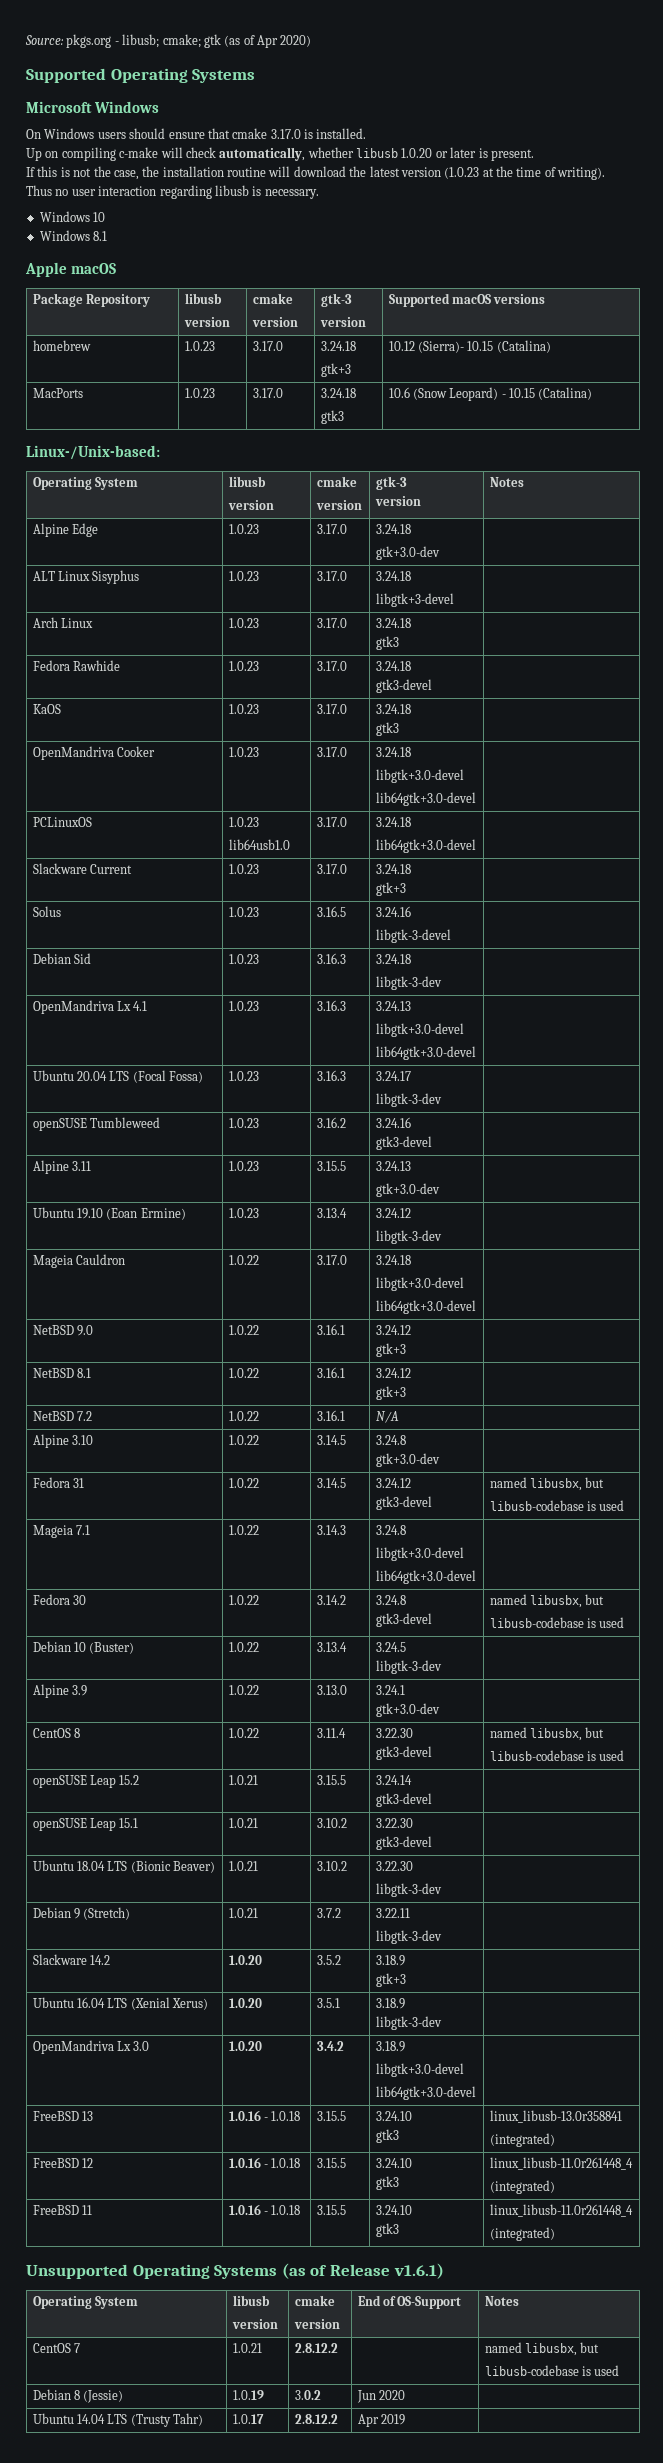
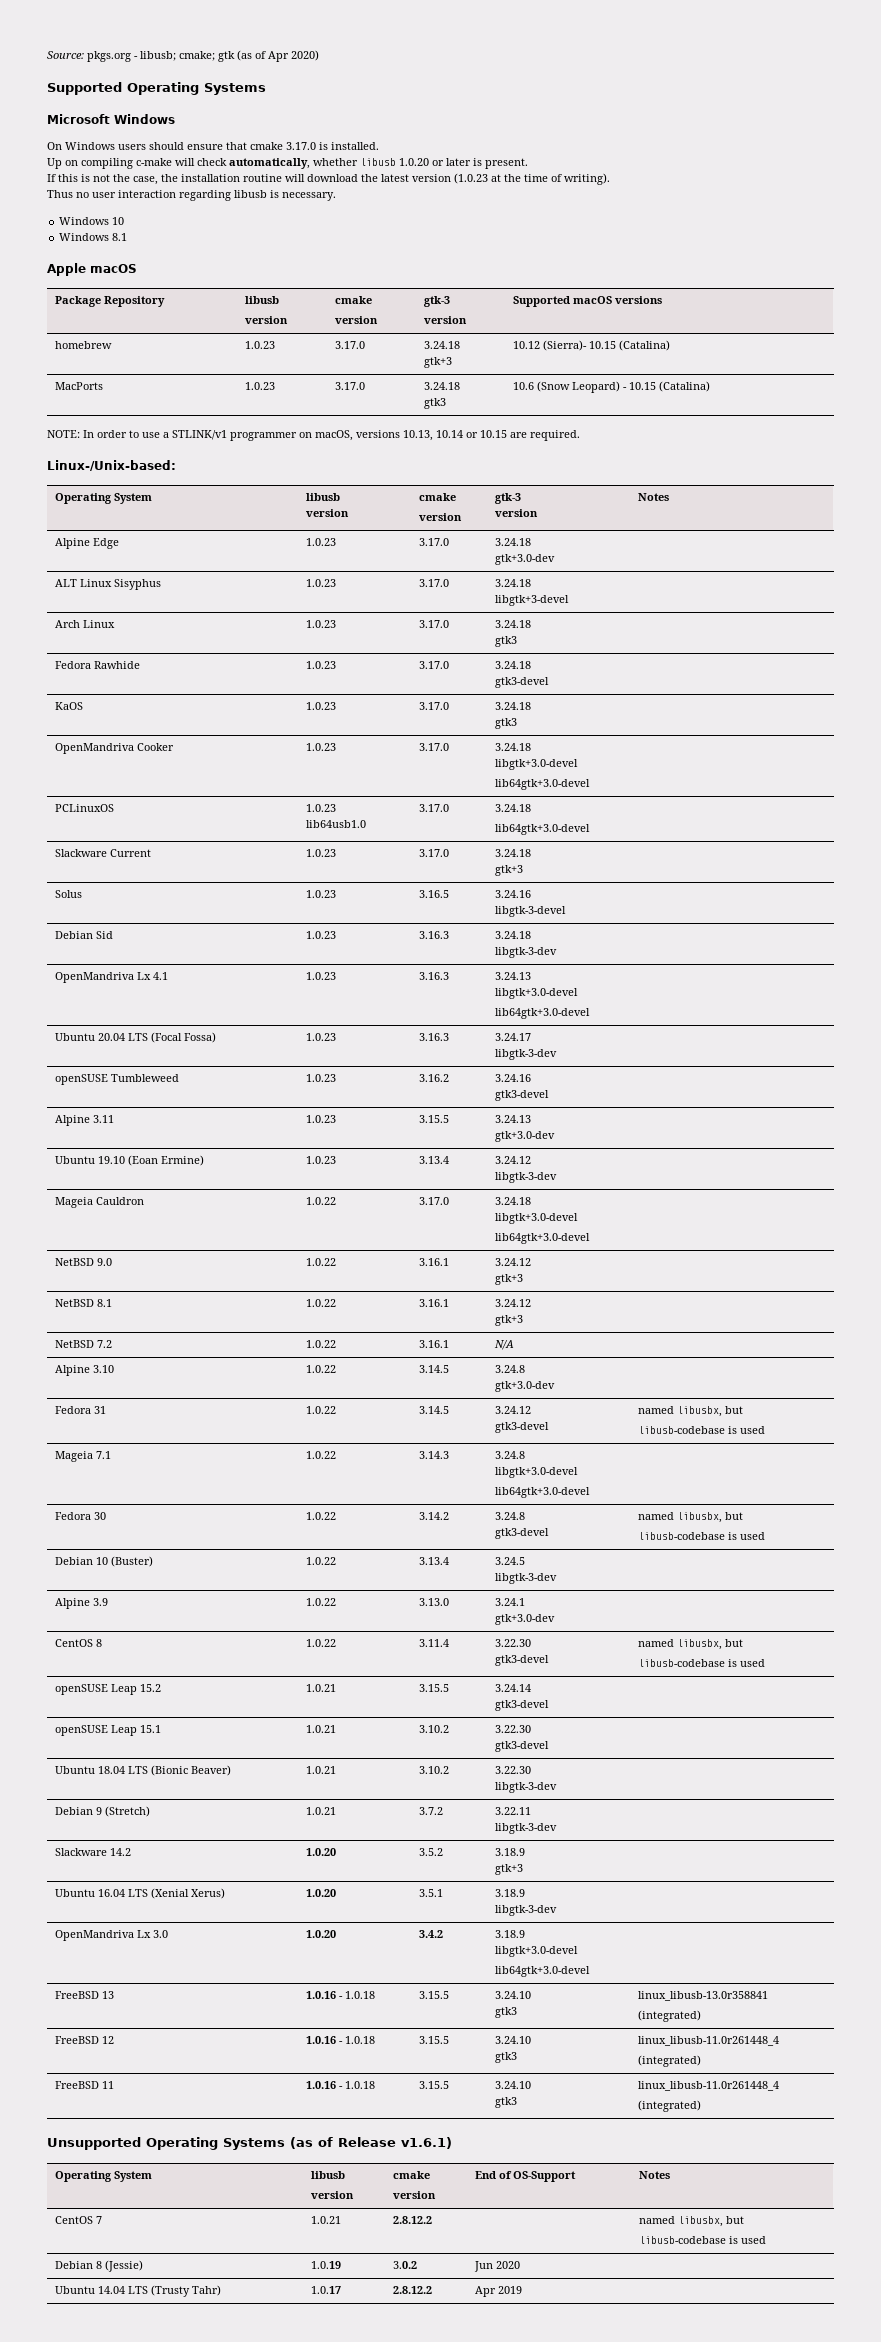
(593, 393) none -> [47,430,580,441] // NOTE: In order to use a STLINK/v1 programmer on macOS, versions 10.13, 10.14 or 10.15 are required.

